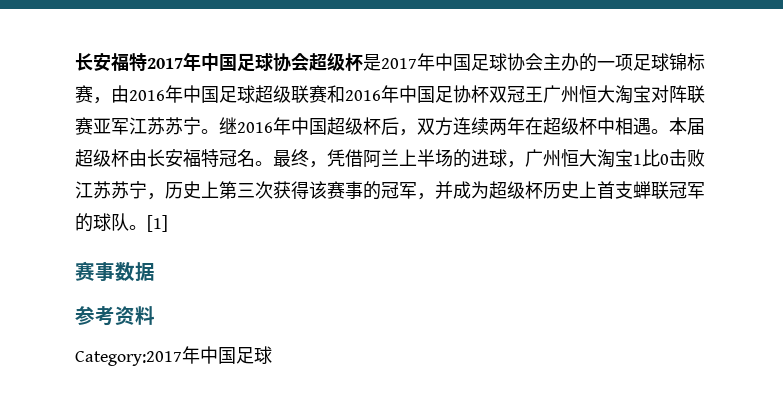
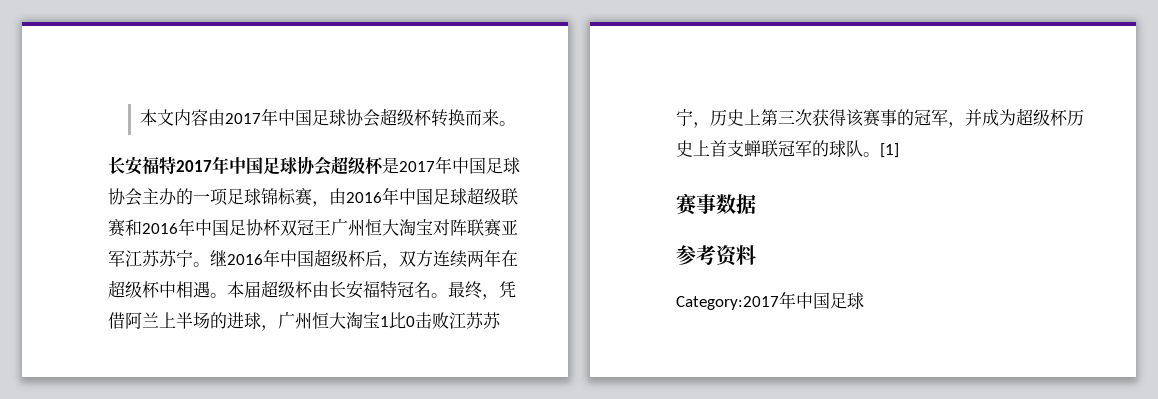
(75, 62) none -> [140,108,517,127] 本文内容由2017年中国足球协会超级杯转换而来。 //

